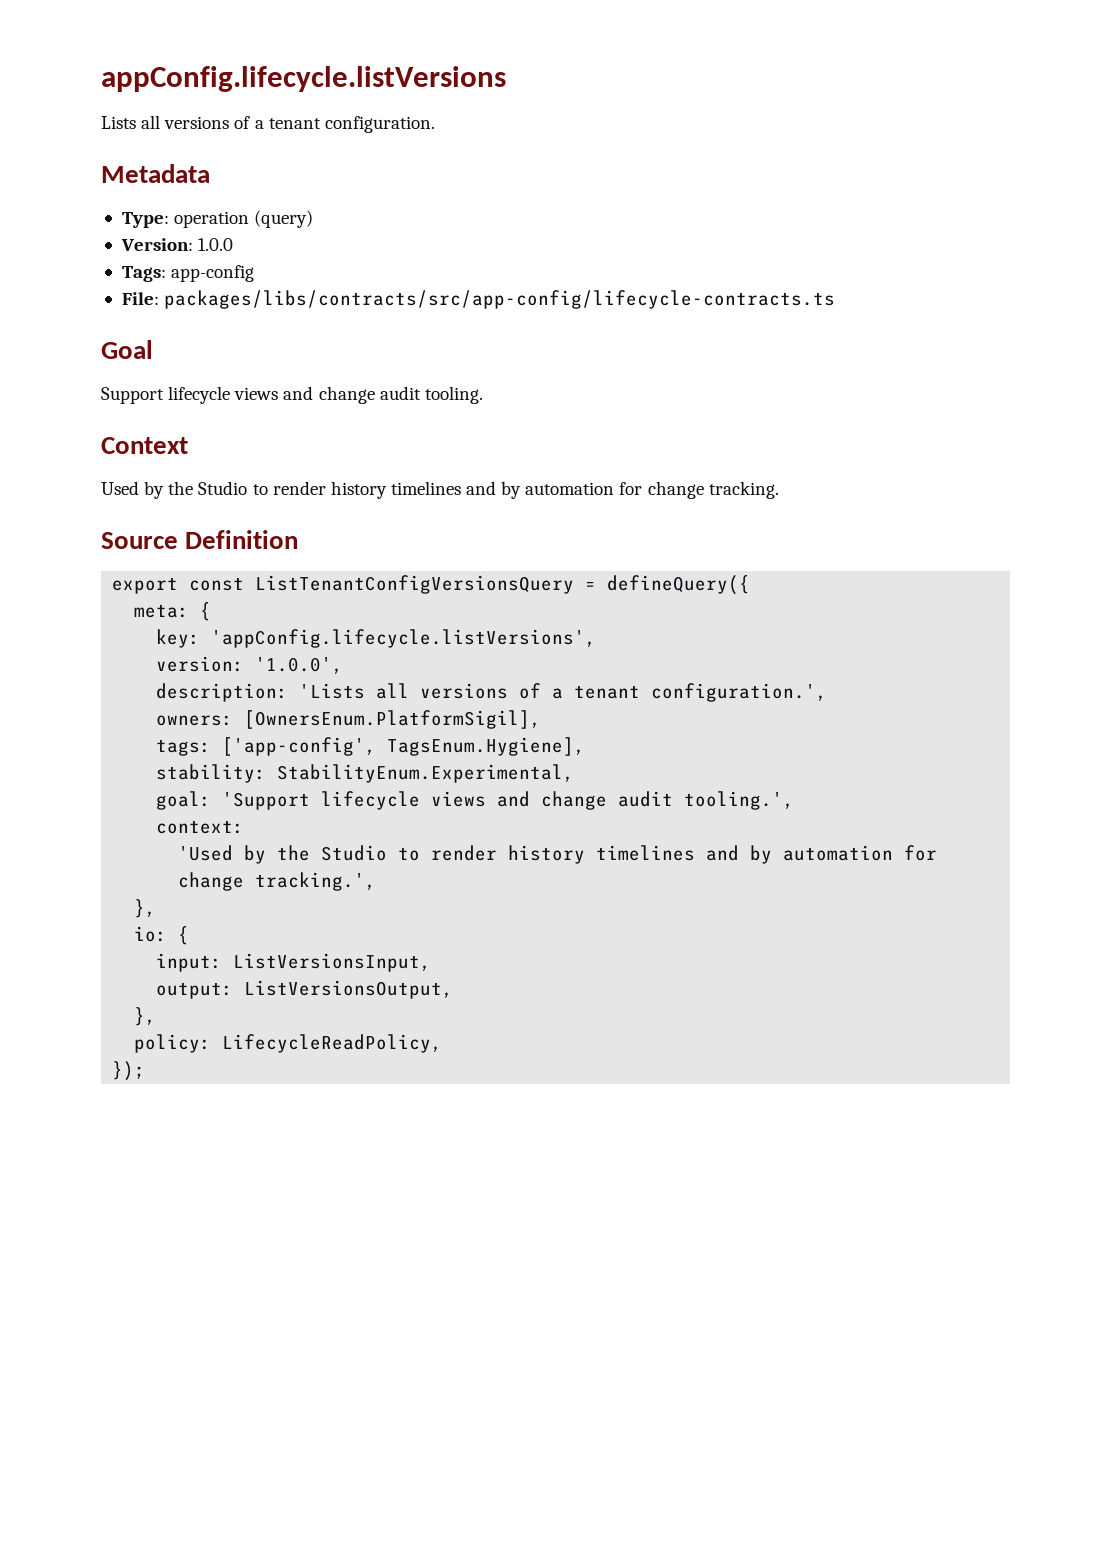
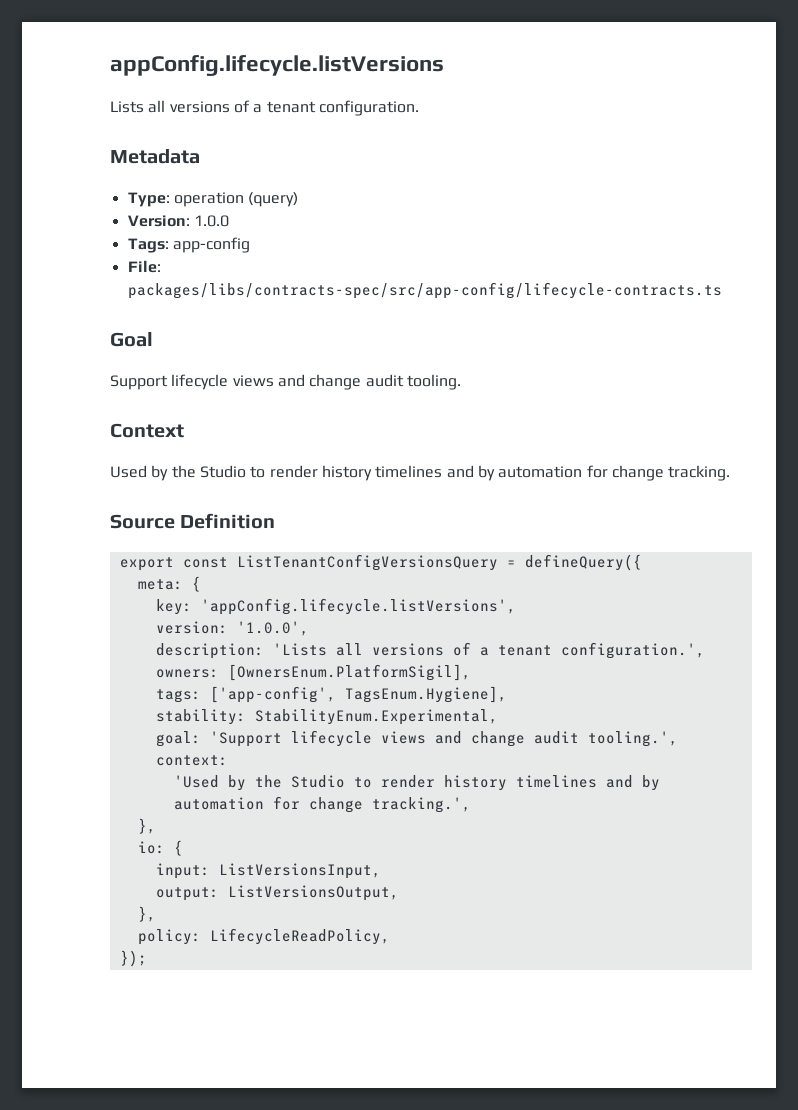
[164,290,836,309] packages/libs/contracts/src/app-config/lifecycle-contracts.ts -> [127,282,722,299] packages/libs/contracts-spec/src/app-config/lifecycle-contracts.ts

